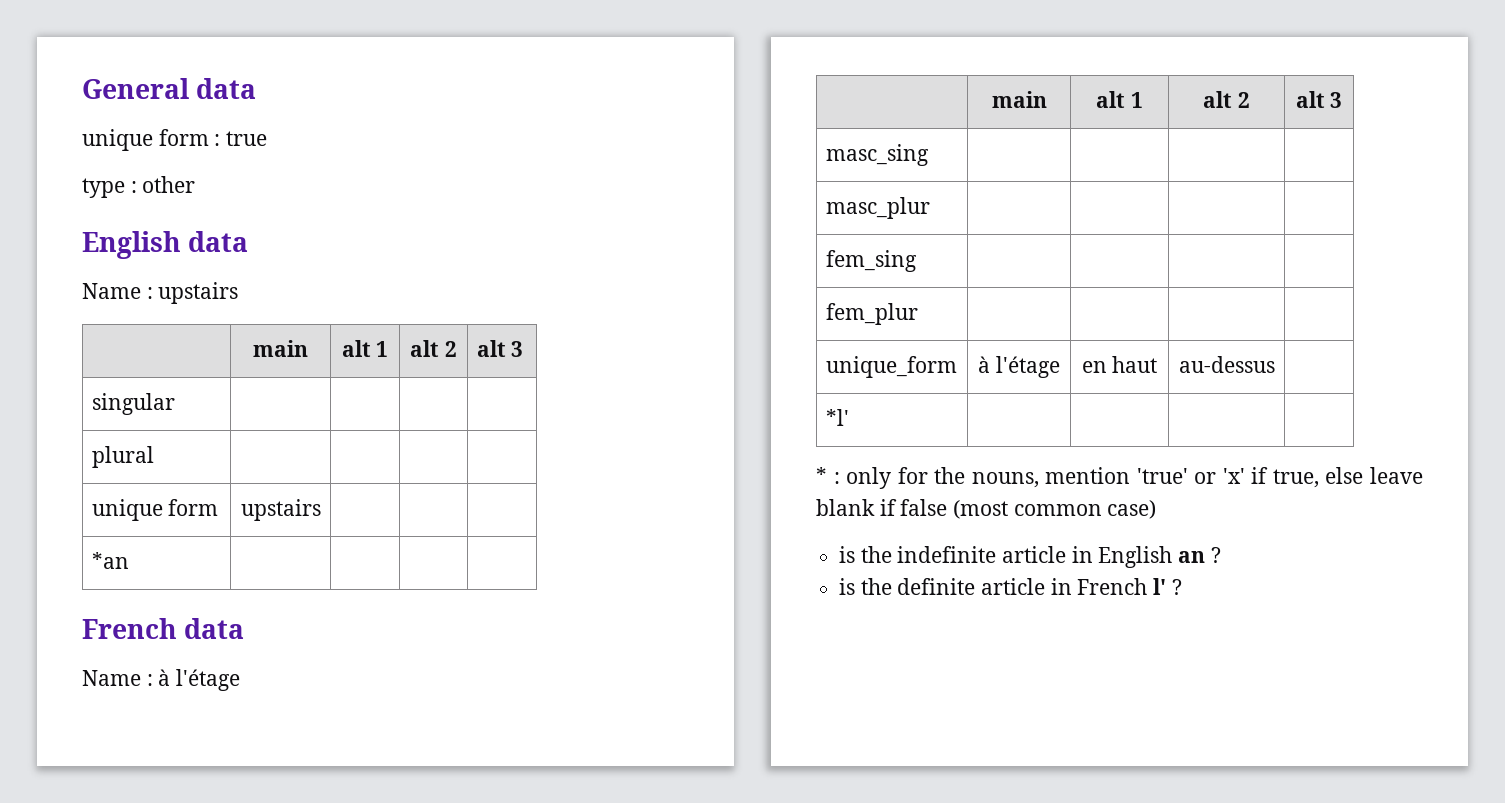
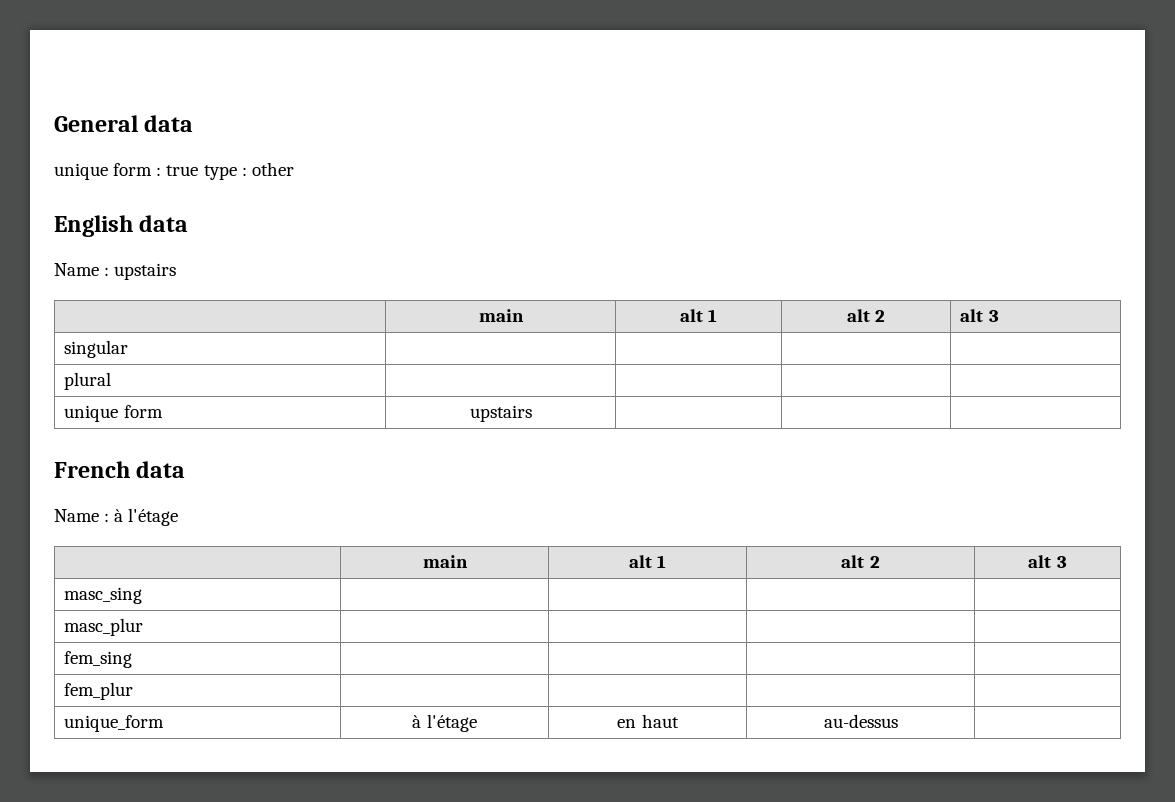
(268, 138) // -> (199, 170) none
[91,552,129,569] // *an | | | | -> (532, 413) none
[825,409,849,426] [816,467,1423,489] [816,499,1157,519] [839,546,1221,568] [839,578,1182,595] // *l' | | | | // * : only for the nouns, mention 'true' or 'x' if true, else leave blank if false (most common case) // is the indefinite article in English an ? // is the definite article in French l' ? -> (898, 721) none

